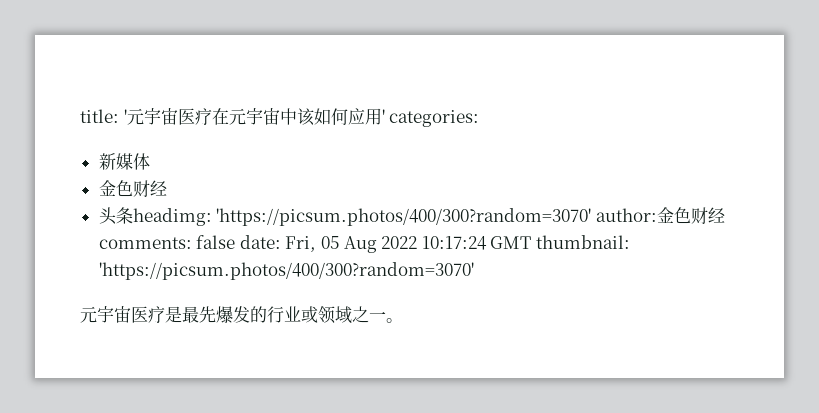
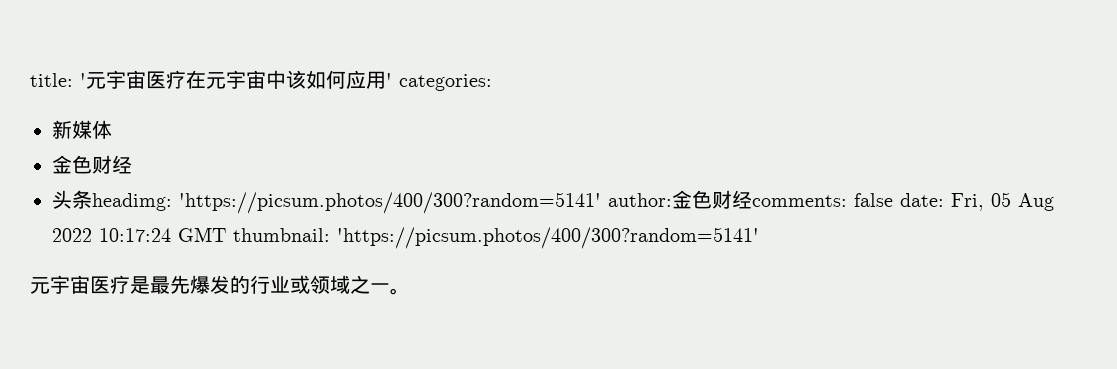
[216,208,592,226] 'https://picsum.photos/400/300?random=3070' -> [179,192,601,214] 'https://picsum.photos/400/300?random=5141'
[98,262,474,280] 'https://picsum.photos/400/300?random=3070' -> [337,227,759,249] 'https://picsum.photos/400/300?random=5141'

